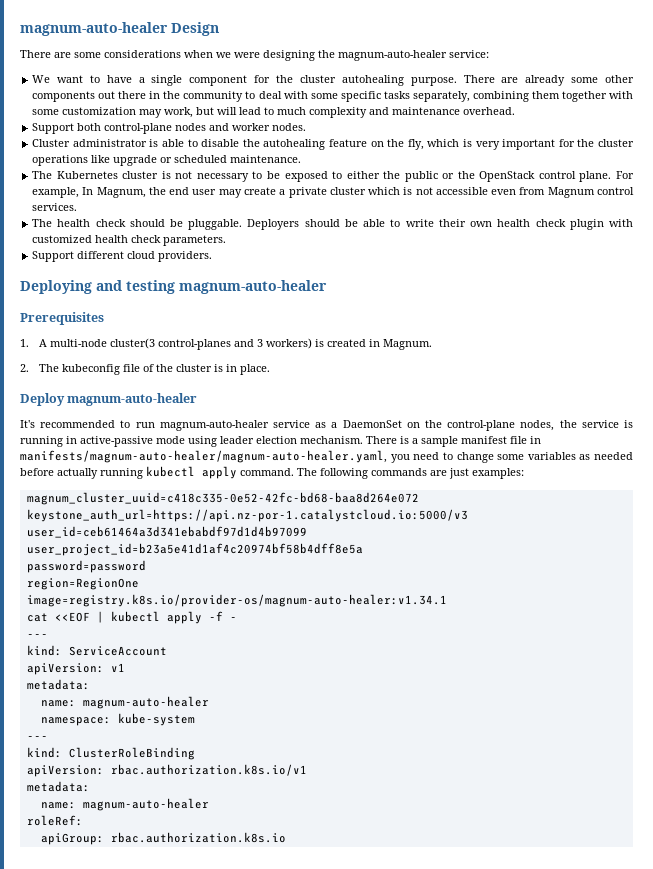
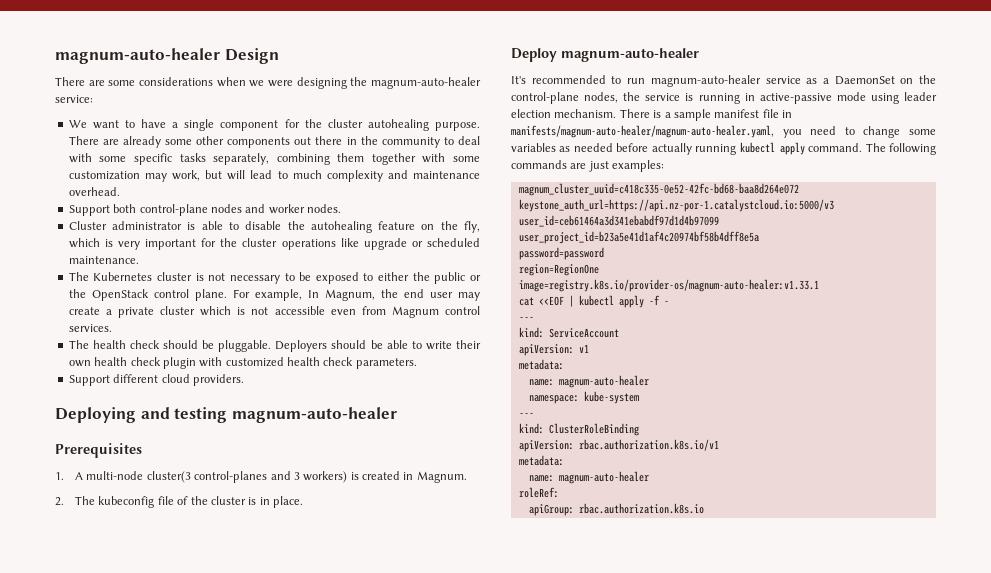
[26,594,447,607] image=registry.k8s.io/provider-os/magnum-auto-healer:v1.34.1 -> [518,279,819,292] image=registry.k8s.io/provider-os/magnum-auto-healer:v1.33.1

